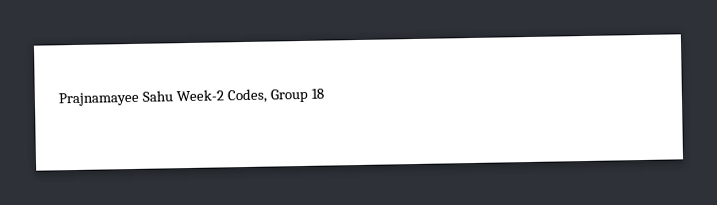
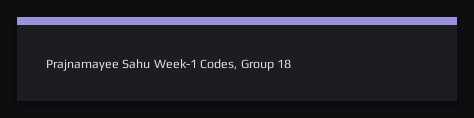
[175,89,224,102] Week-2 -> [153,59,197,69] Week-1

